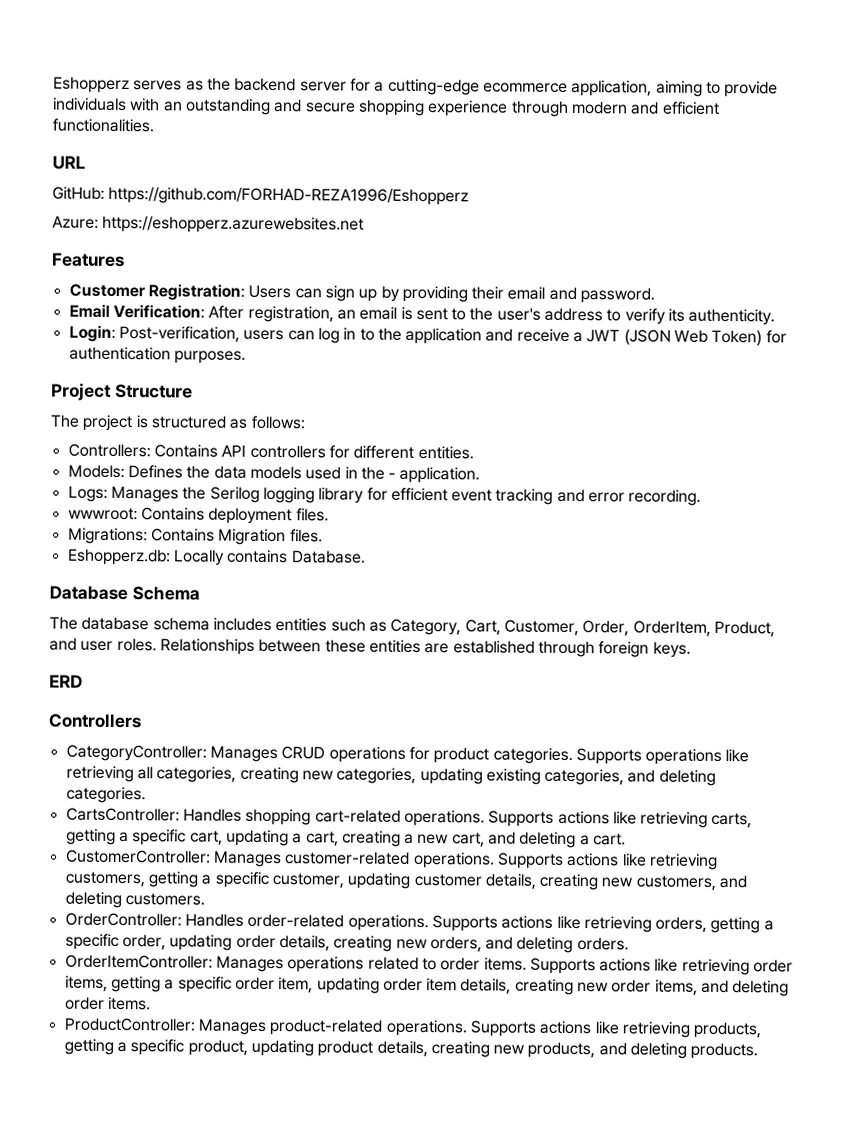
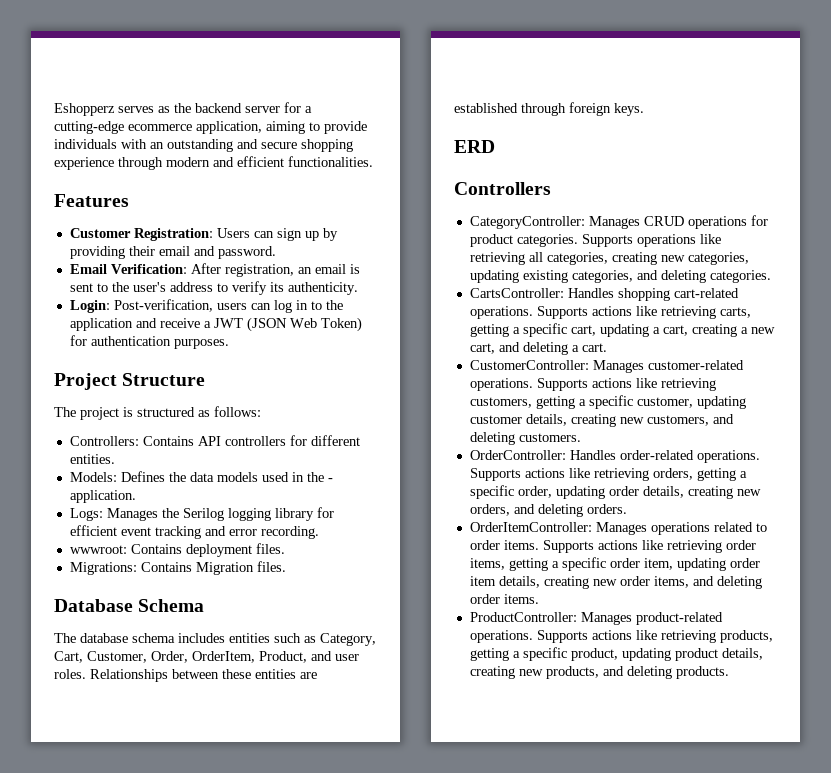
[52,155,86,170] [52,186,470,206] [52,215,365,234] // URL // GitHub: https://github.com/FORHAD-REZA1996/Eshopperz // Azure: https://eshopperz.azurewebsites.net -> (373, 161) none
[66,548,366,566] // Eshopperz.db: Locally contains Database. -> (286, 566) none

